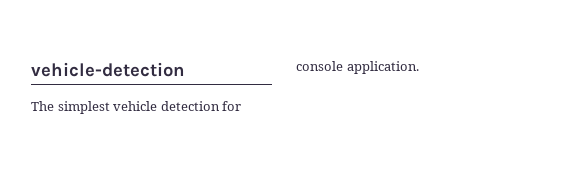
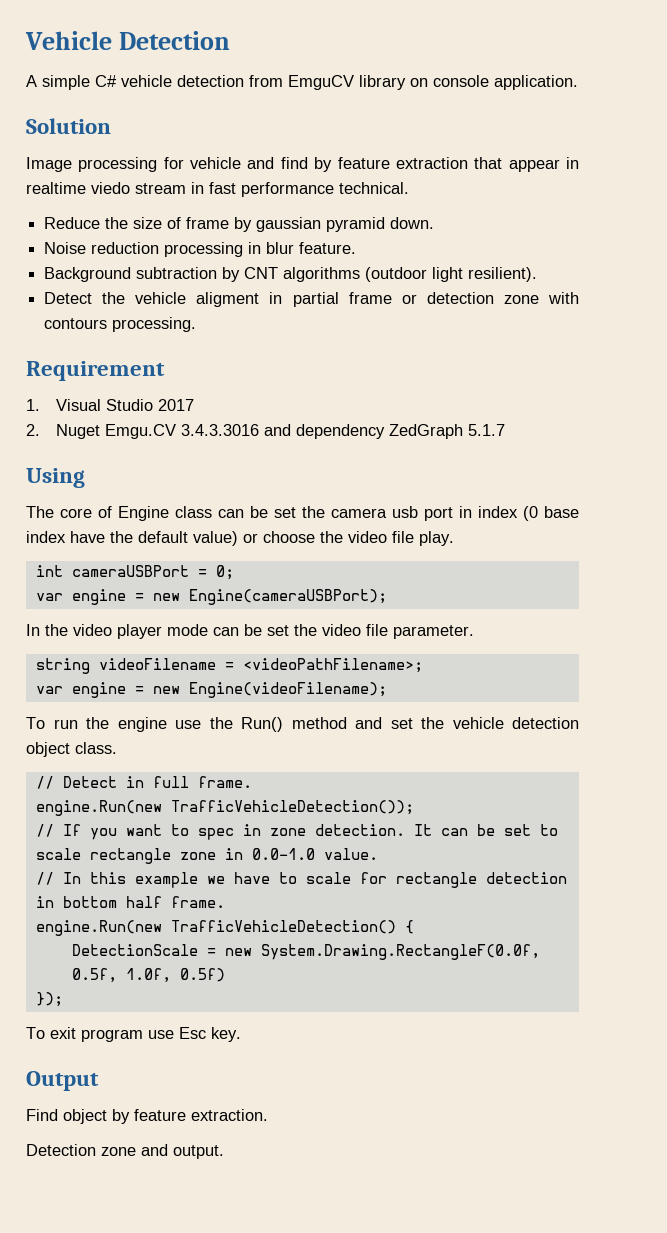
[31,62,185,77] [31,101,242,114] [296,61,419,74] vehicle-detection // The simplest vehicle detection for console application. -> [25,31,231,50] [26,75,578,90] [26,118,111,134] [26,157,580,172] [26,182,409,197] [44,217,435,232] [44,242,357,257] [44,267,538,282] [44,292,579,307] [44,317,197,332] [26,361,165,381] [26,399,195,411] [26,424,506,439] [26,468,85,488] [26,506,579,521] [26,531,454,546] [35,565,234,580] [35,589,387,605] [26,624,474,639] [35,658,423,674] [35,682,387,698] [26,717,579,732] [26,742,117,757] [35,776,252,789] [35,800,414,816] [35,824,558,840] [35,848,378,864] [35,872,567,888] [35,896,225,908] [35,920,414,936] [71,944,540,960] [71,968,225,983] [35,992,63,1007] [26,1027,241,1042] [26,1071,99,1091] [26,1109,268,1124] [26,1144,224,1159] Vehicle Detection // A simple C# vehicle detection from EmguCV library on console application. // Solution // Image processing for vehicle and find by feature extraction that appear in realtime viedo stream in fast performance technical. // Reduce the size of frame by gaussian pyramid down. // Noise reduction processing in blur feature. // Background subtraction by CNT algorithms (outdoor light resilient). // Detect the vehicle aligment in partial frame or detection zone with contours processing. // Requirement // 1. Visual Studio 2017 // 2. Nuget Emgu.CV 3.4.3.3016 and dependency ZedGraph 5.1.7 // Using // The core of Engine class can be set the camera usb port in index (0 base index have the default value) or choose the video file play. // int cameraUSBPort = 0; // var engine = new Engine(cameraUSBPort); // In the video player mode can be set the video file parameter. // string videoFilename = <videoPathFilename>; // var engine = new Engine(videoFilename); // To run the engine use the Run() method and set the vehicle detection object class. // // Detect in full frame. // engine.Run(new TrafficVehicleDetection()); // // If you want to spec in zone detection. It can be set to scale rectangle zone in 0.0-1.0 value. // // In this example we have to scale for rectangle detection in bottom half frame. // engine.Run(new TrafficVehicleDetection() { // DetectionScale = new System.Drawing.RectangleF(0.0f, 0.5f, 1.0f, 0.5f) // }); // To exit program use Esc key. // Output // Find object by feature extraction. // Detection zone and output.

